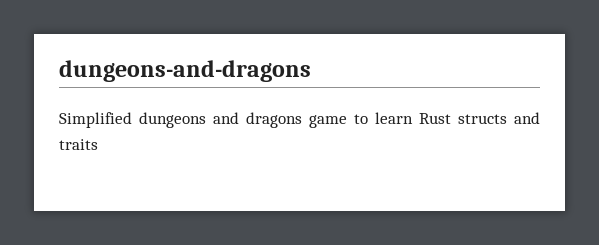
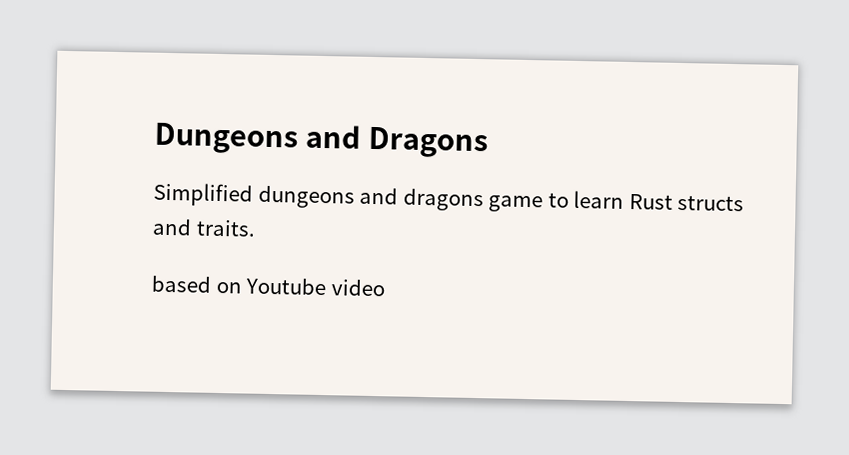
[59,60,311,82] dungeons-and-dragons -> [154,122,488,159] Dungeons and Dragons
[59,139,98,150] traits -> [195,219,256,237] [151,275,385,297] traits. // based on Youtube video

